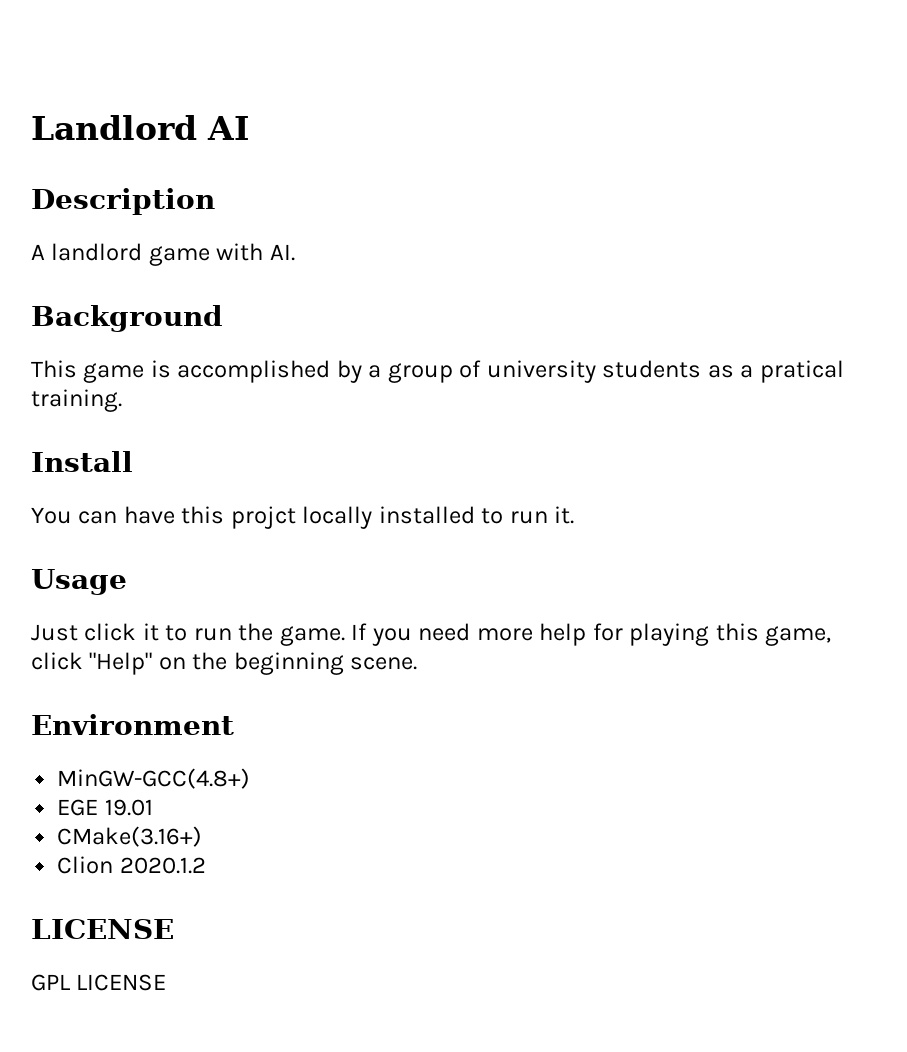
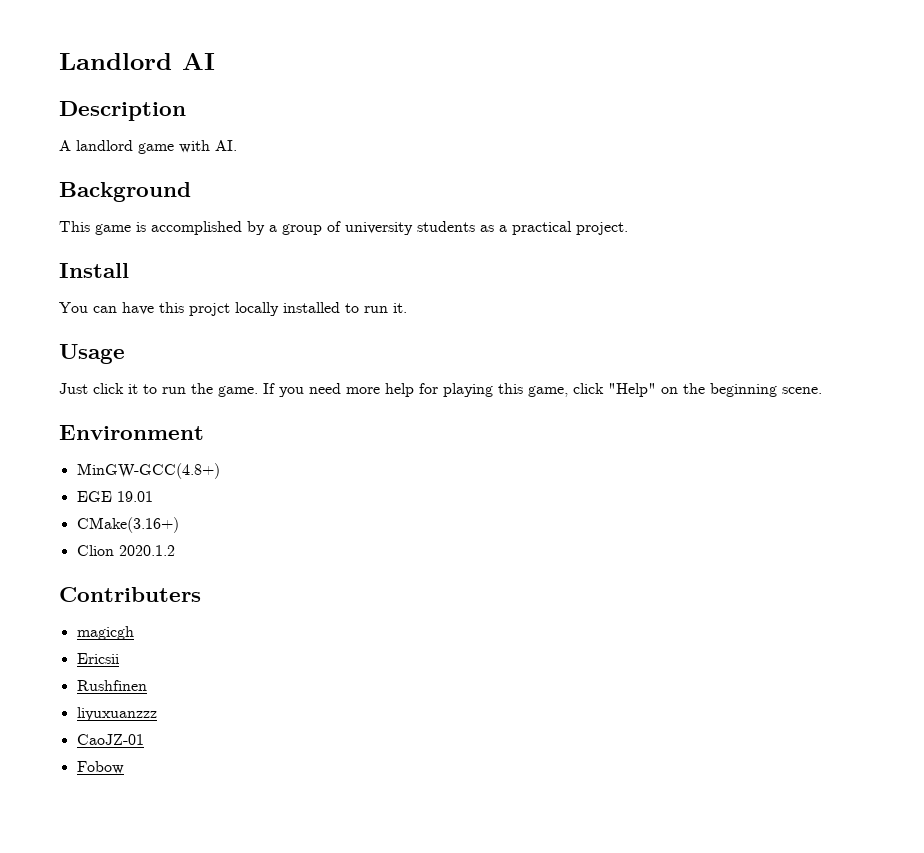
[759,360,844,383] [31,389,122,412] pratical training. -> [512,221,628,235] practical project.
[31,919,174,939] [31,974,167,991] LICENSE // GPL LICENSE -> [59,587,201,602] [76,626,134,640] [76,653,119,664] [76,680,147,691] [76,707,157,721] [76,734,144,745] [76,761,124,774] Contributers // magicgh // Ericsii // Rushfinen // liyuxuanzzz // CaoJZ-01 // Fobow

